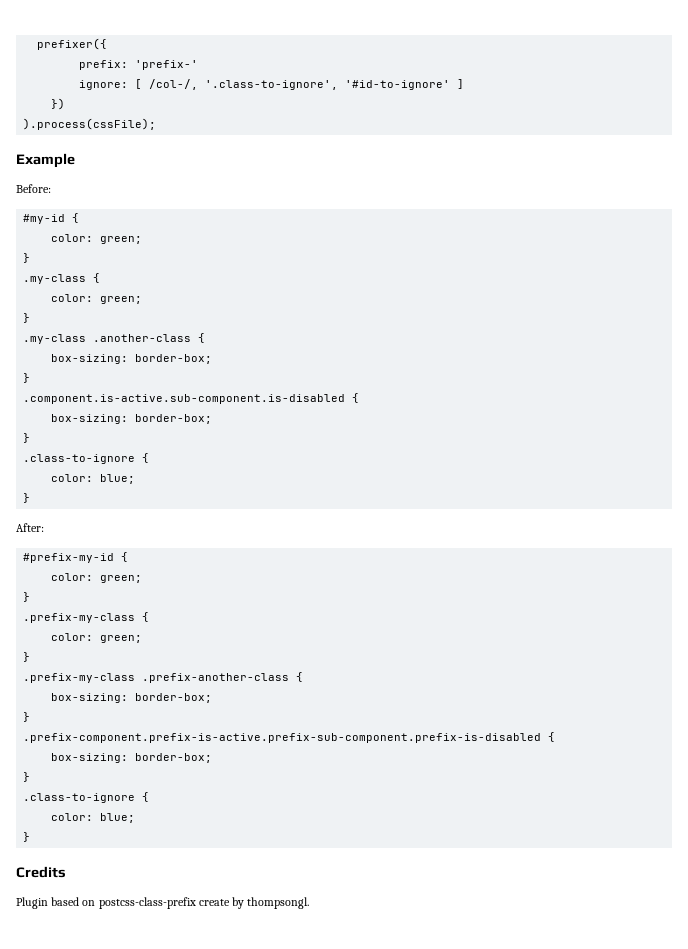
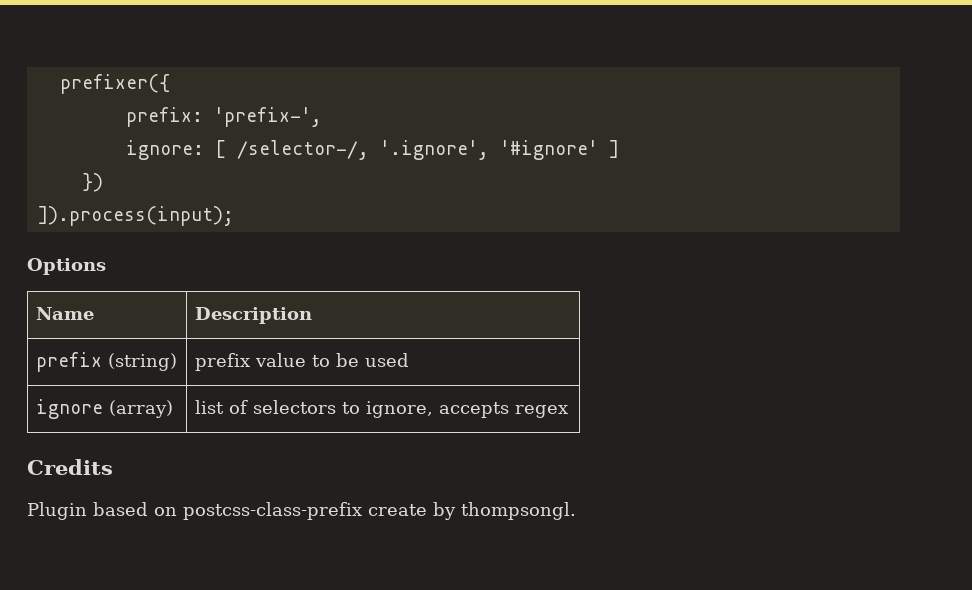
[135,60,199,70] 'prefix-' -> [213,107,322,127] 'prefix-',
[149,79,451,90] /col-/, '.class-to-ignore', '#id-to-ignore' -> [236,140,598,160] /selector-/, '.ignore', '#ignore'
[23,118,157,130] [16,153,75,168] [16,184,51,193] [23,213,80,224] [51,234,143,244] [23,253,31,263] [23,273,101,284] [51,294,143,304] [23,313,31,323] [23,333,206,344] [51,354,213,364] [23,373,31,383] [23,393,360,404] [51,414,213,424] [23,433,31,443] [23,453,150,464] [51,474,136,484] [23,493,31,503] [16,523,44,532] [23,552,129,563] [51,573,143,583] [23,592,31,602] [23,612,150,623] [51,633,143,643] [23,652,31,662] [23,672,304,683] [51,693,213,703] [23,712,31,722] [23,732,556,743] [51,753,213,763] [23,772,31,782] [23,792,150,803] [51,813,136,823] [23,832,31,842] ).process(cssFile); // Example // Before: // #my-id { // color: green; // } // .my-class { // color: green; // } // .my-class .another-class { // box-sizing: border-box; // } // .component.is-active.sub-component.is-disabled { // box-sizing: border-box; // } // .class-to-ignore { // color: blue; // } // After: // #prefix-my-id { // color: green; // } // .prefix-my-class { // color: green; // } // .prefix-my-class .prefix-another-class { // box-sizing: border-box; // } // .prefix-component.prefix-is-active.prefix-sub-component.prefix-is-disabled { // box-sizing: border-box; // } // .class-to-ignore { // color: blue; // } -> [37,206,234,226] [27,258,106,275] [35,307,94,320] [194,307,312,324] [35,352,177,372] [194,353,409,371] [35,399,173,419] [194,400,568,418] ]).process(input); // Options // Name | Description // prefix (string) | prefix value to be used // ignore (array) | list of selectors to ignore, accepts regex

